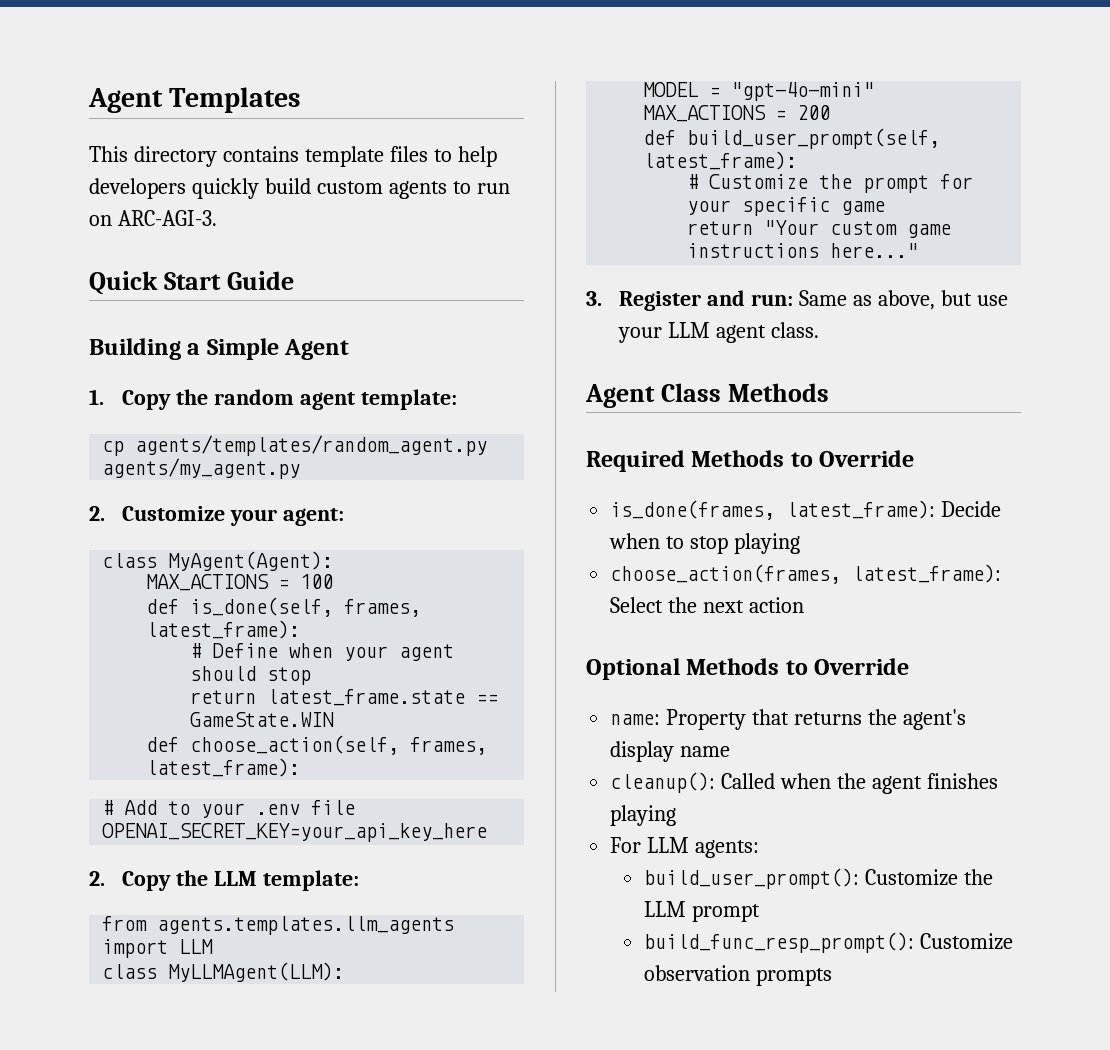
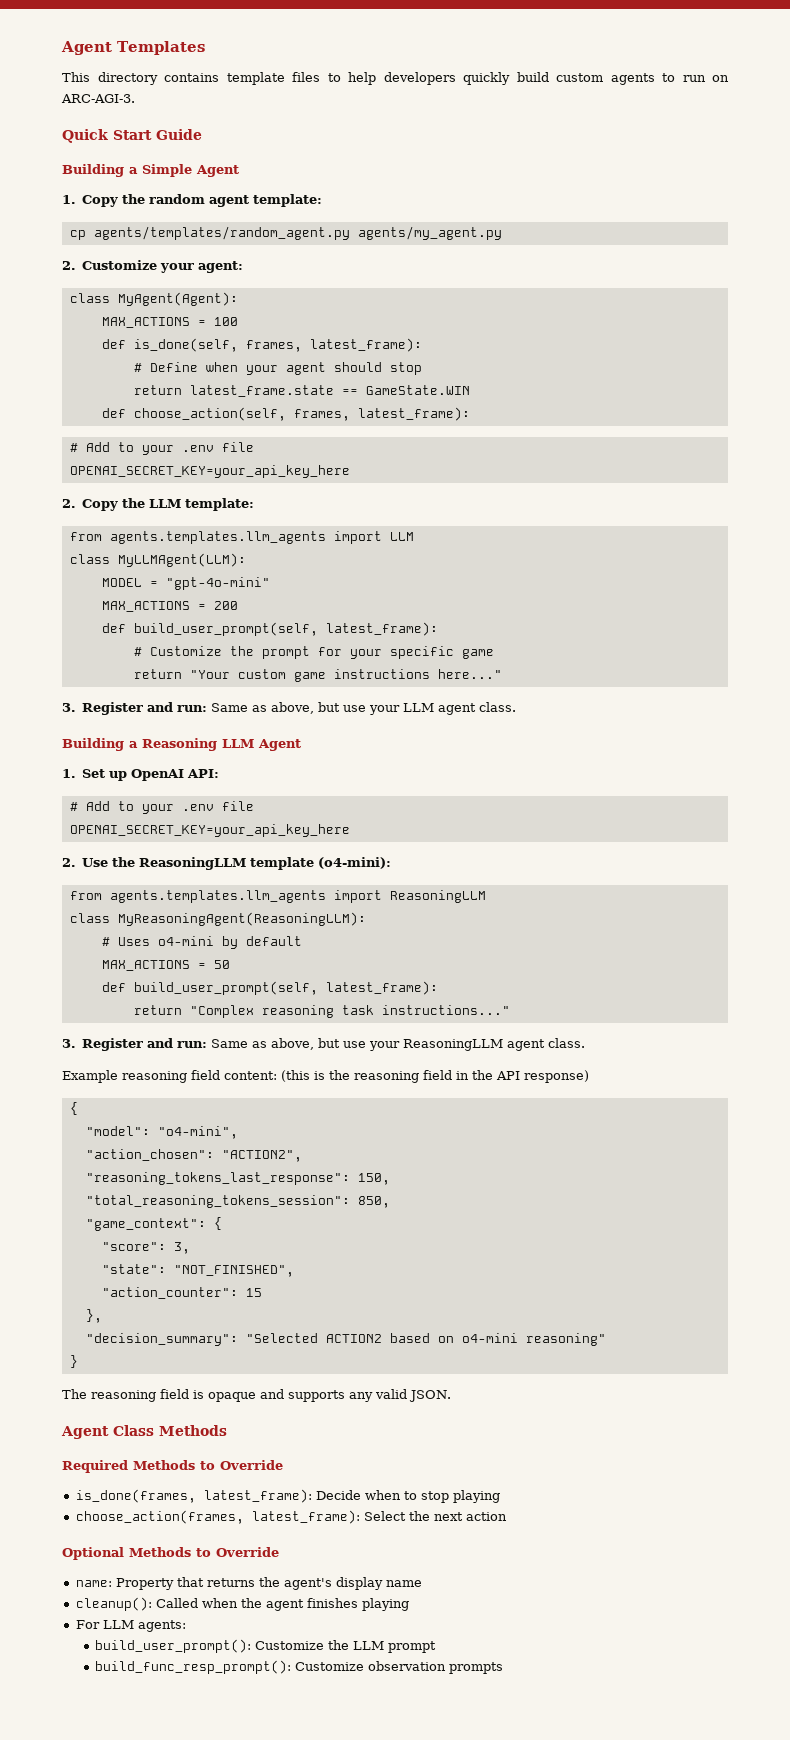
(820, 330) none -> [62,738,301,751] [62,769,220,781] [69,801,254,814] [69,824,350,837] [62,857,392,870] [69,890,486,903] [69,912,366,926] [101,936,302,949] [101,960,230,971] [101,981,438,995] [133,1005,510,1018] [62,1038,586,1051] [62,1070,589,1083] [69,1102,78,1115] [85,1126,238,1139] [85,1149,302,1162] [85,1172,390,1185] [85,1195,390,1208] [85,1217,222,1231] [101,1242,190,1254] [101,1264,294,1277] [101,1287,262,1299] [85,1309,102,1323] [85,1333,606,1346] [69,1355,78,1368] [62,1389,451,1402] // Building a Reasoning LLM Agent // 1. Set up OpenAI API: // # Add to your .env file // OPENAI_SECRET_KEY=your_api_key_here // 2. Use the ReasoningLLM template (o4-mini): // from agents.templates.llm_agents import ReasoningLLM // class MyReasoningAgent(ReasoningLLM): // # Uses o4-mini by default // MAX_ACTIONS = 50 // def build_user_prompt(self, latest_frame): // return "Complex reasoning task instructions..." // 3. Register and run: Same as above, but use your ReasoningLLM agent class. // Example reasoning field content: (this is the reasoning field in the API response) // { // "model": "o4-mini", // "action_chosen": "ACTION2", // "reasoning_tokens_last_response": 150, // "total_reasoning_tokens_session": 850, // "game_context": { // "score": 3, // "state": "NOT_FINISHED", // "action_counter": 15 // }, // "decision_summary": "Selected ACTION2 based on o4-mini reasoning" // } // The reasoning field is opaque and supports any valid JSON.

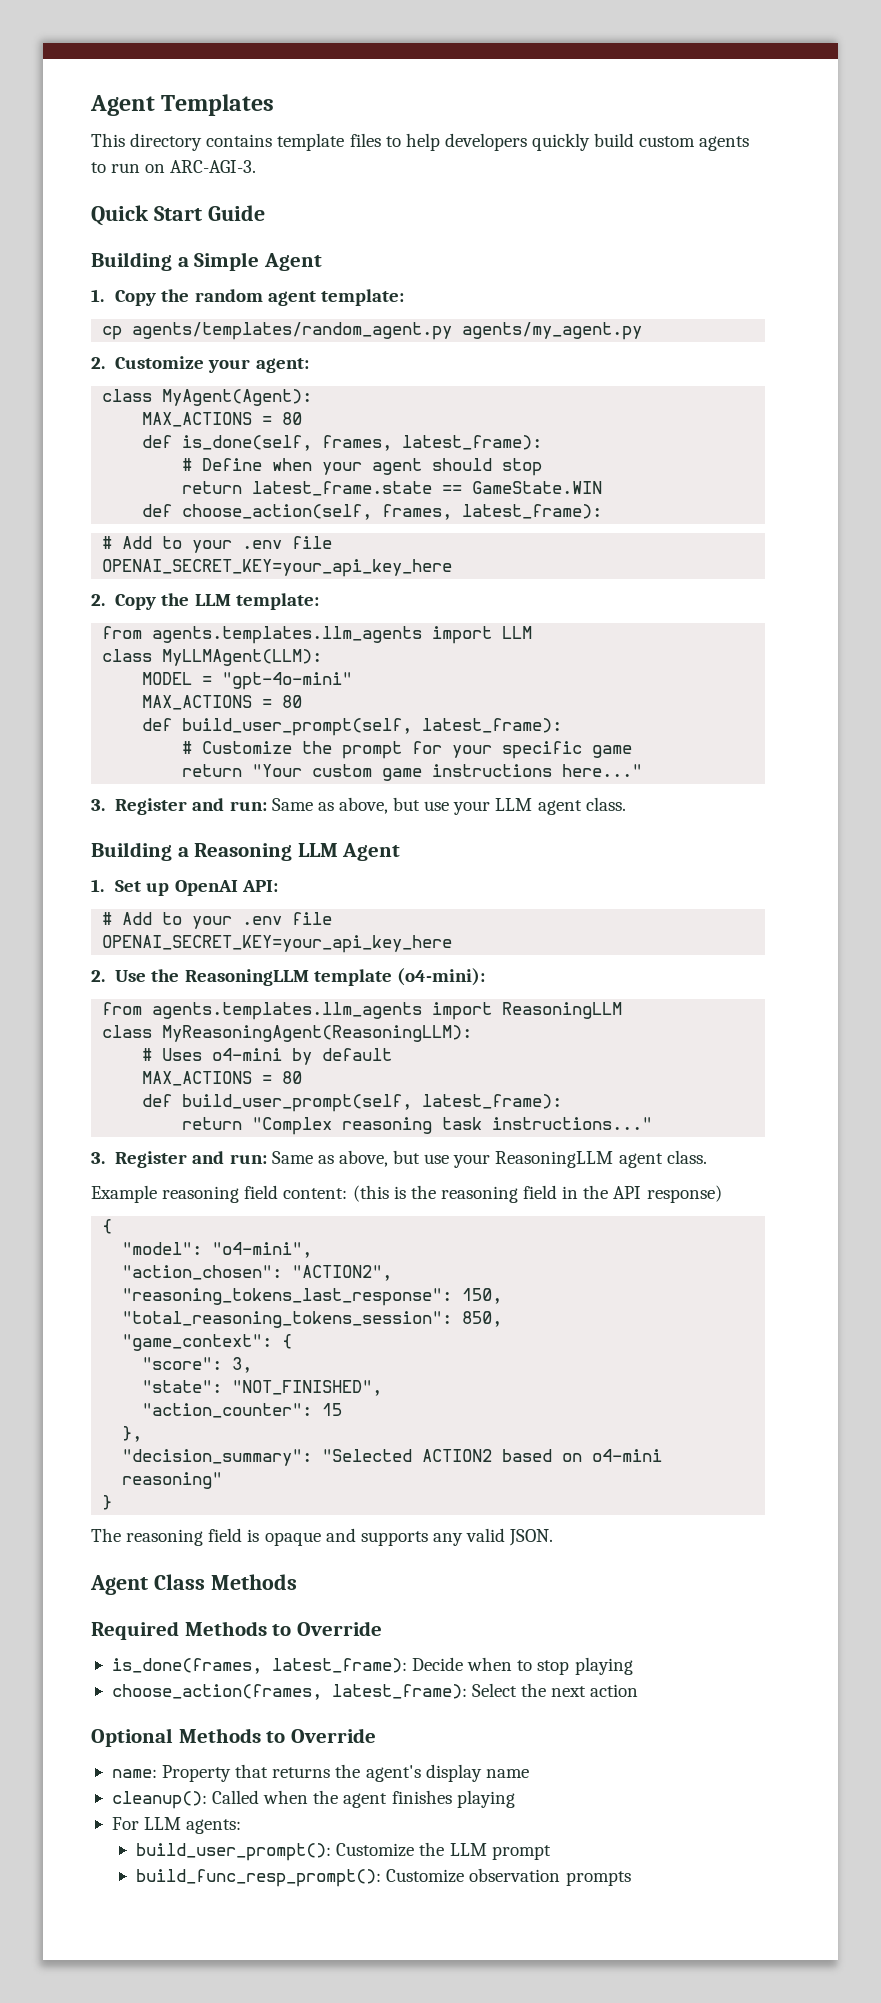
[213,317,238,326] 100 -> [282,412,303,425] 80
[213,601,238,610] 200 -> [282,695,303,708] 80
[213,960,230,969] 50 -> [282,1071,303,1084] 80

